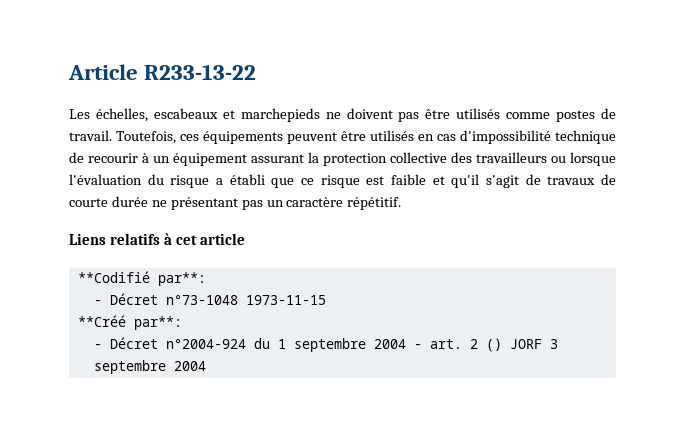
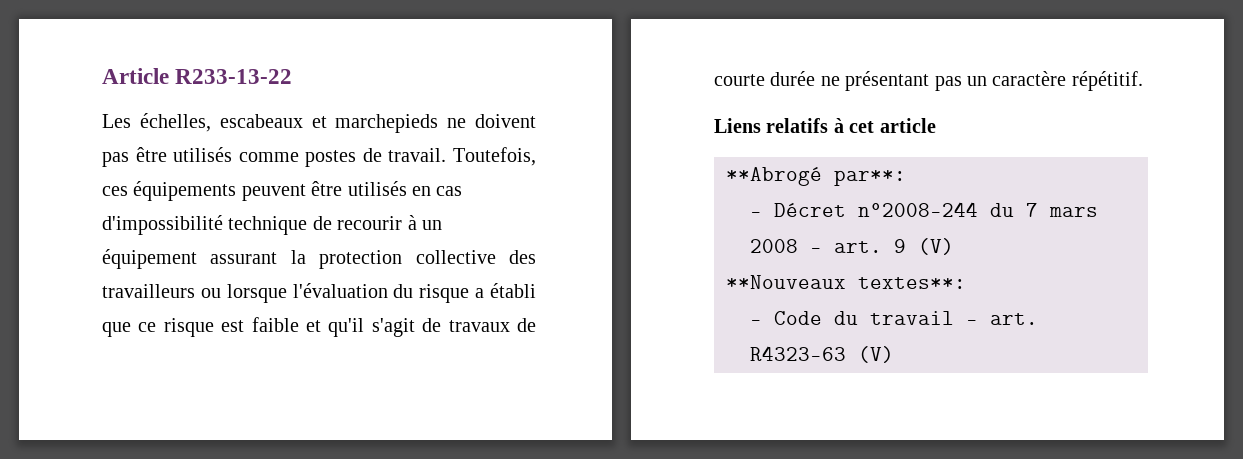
[77,271,206,286] [93,293,326,305] [77,315,182,330] [93,337,558,352] [93,360,206,374] **Codifié par**: // - Décret n°73-1048 1973-11-15 // **Créé par**: // - Décret n°2004-924 du 1 septembre 2004 - art. 2 () JORF 3 septembre 2004 -> [726,167,906,186] [750,202,1098,217] [750,238,954,255] [726,275,966,289] [750,311,1038,325] [750,346,894,363] **Abrogé par**: // - Décret n°2008-244 du 7 mars 2008 - art. 9 (V) // **Nouveaux textes**: // - Code du travail - art. R4323-63 (V)

